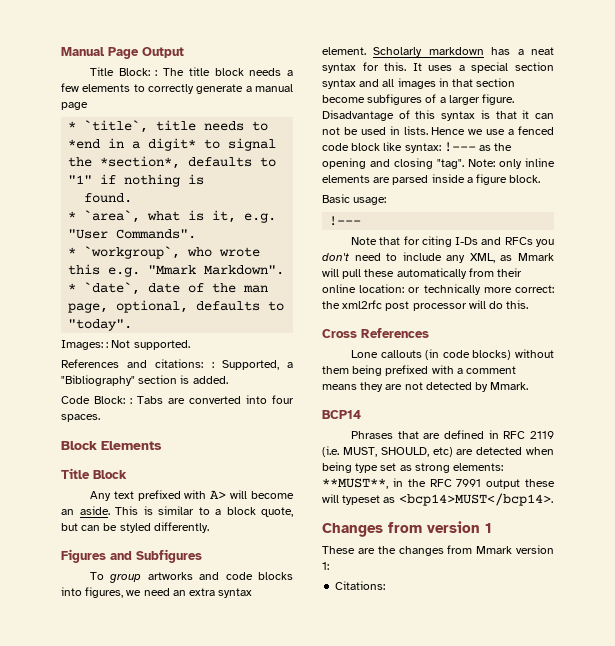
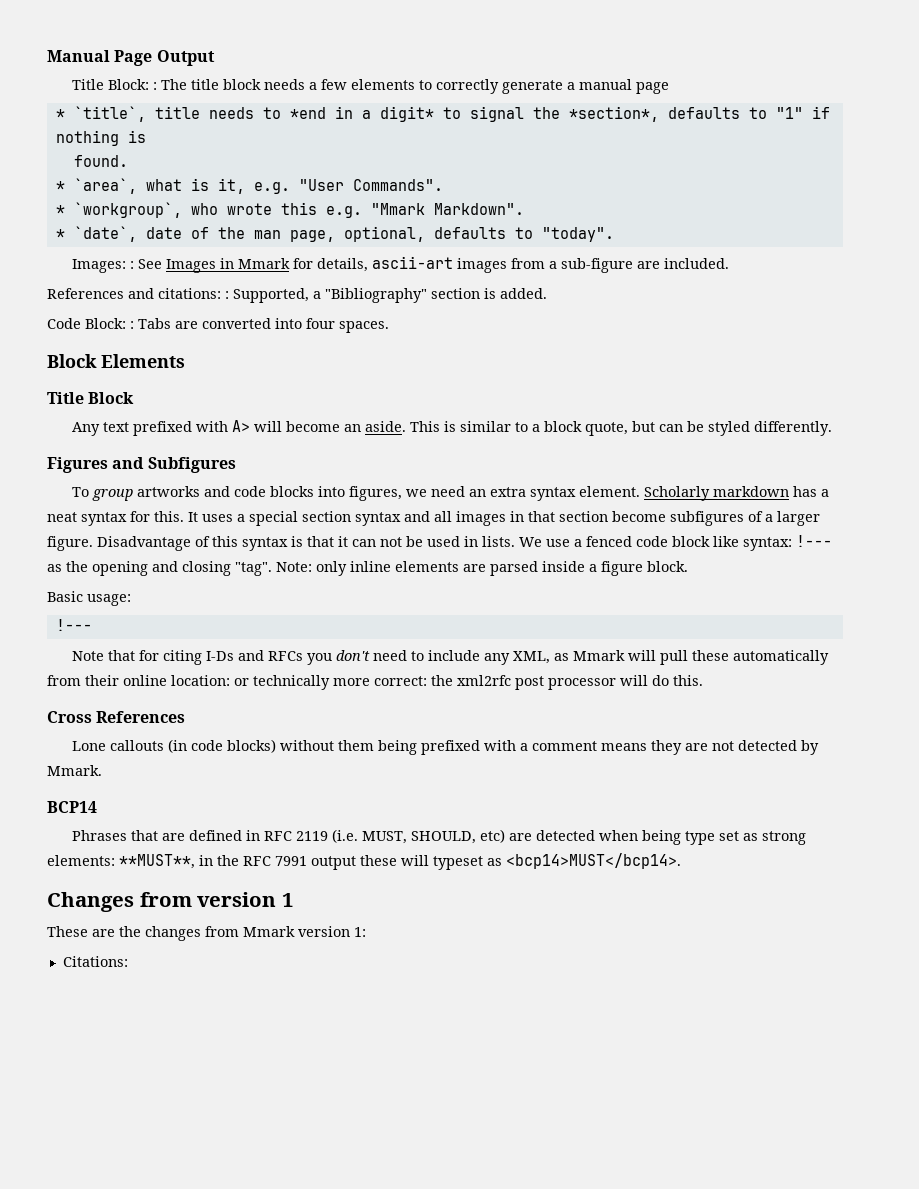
[111,340,190,350] Not supported. -> [137,256,729,273] See Images in Mmark for details, ascii-art images from a sub-figure are included.
[431,127,484,135] Hence we -> [519,537,542,547] We

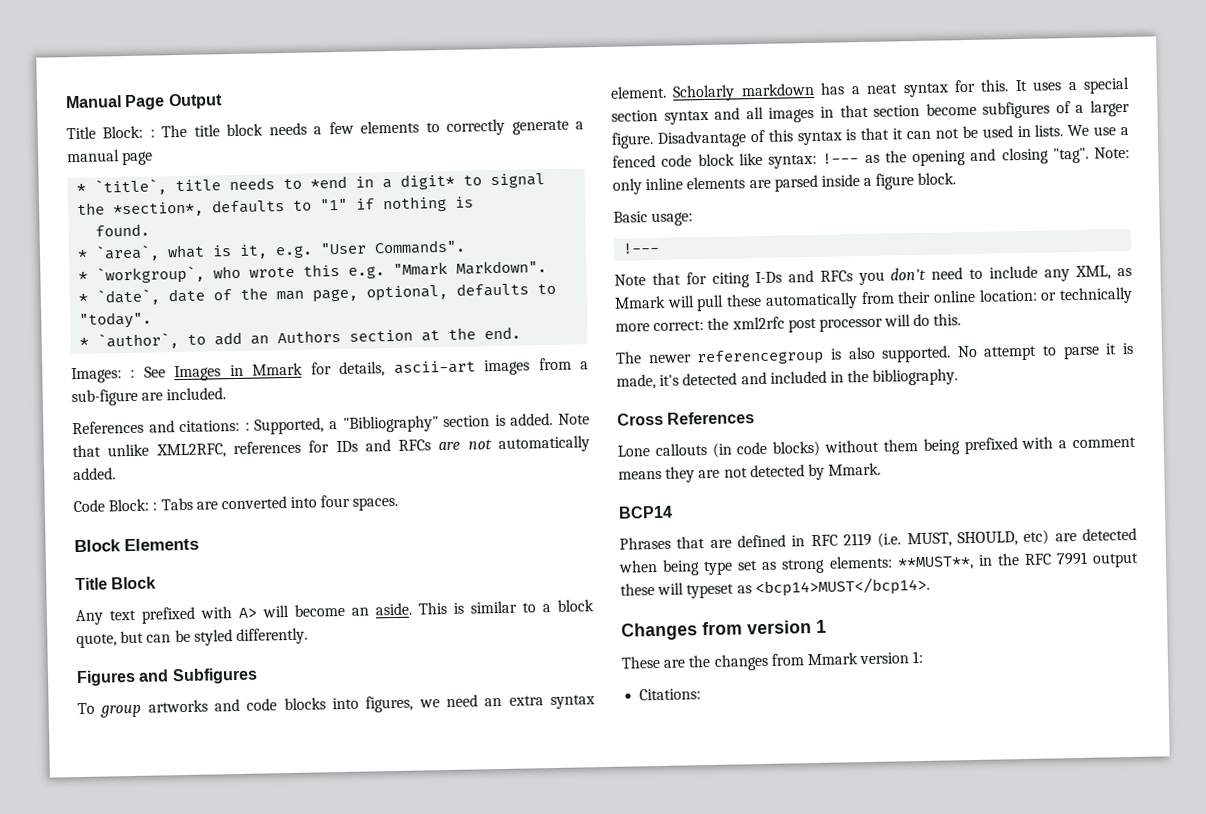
(614, 234) none -> [79,326,522,350] // * `author`, to add an Authors section at the end.
(547, 293) none -> [558,413,591,425] [72,435,590,459] [73,467,116,481] Note that unlike XML2RFC, references for IDs and RFCs are not automatically added.
(703, 680) none -> [615,342,1134,367] [616,368,959,390] // The newer referencegroup is also supported. No attempt to parse it is made, it's detected and included in the bibliography.

